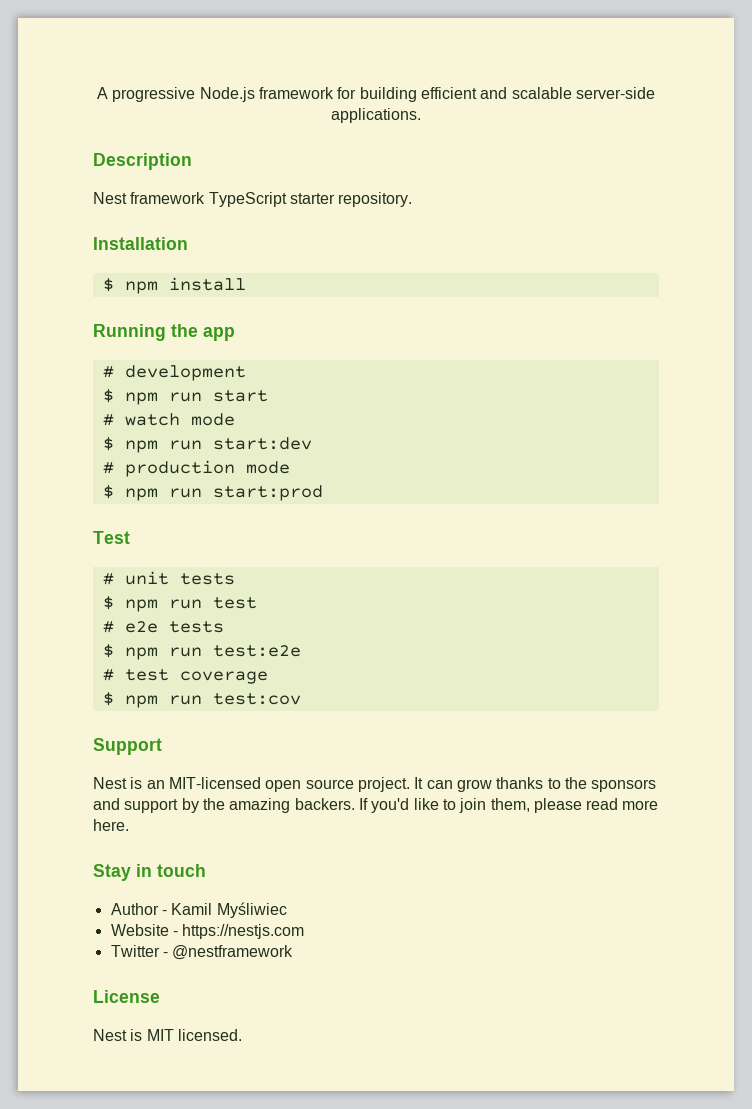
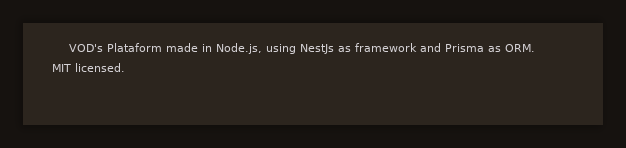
[97,87,655,102] [331,108,421,123] [93,153,192,170] [93,192,413,207] [93,237,188,250] [102,277,246,294] [93,324,235,341] [102,365,246,381] [102,389,268,405] [102,413,235,426] [102,437,312,453] [102,460,290,477] [102,485,323,501] [93,531,130,544] [102,571,235,585] [102,596,257,612] [102,621,224,633] [102,644,301,660] [102,669,268,684] [102,692,301,708] [93,738,162,755] [93,777,657,792] [93,798,659,813] [93,819,129,831] [93,864,206,881] [110,902,287,918] [110,924,305,939] [110,945,294,960] [93,990,160,1003] [93,1029,143,1041] A progressive Node.js framework for building efficient and scalable server-side applications. // Description // Nest framework TypeScript starter repository. // Installation // $ npm install // Running the app // # development // $ npm run start // # watch mode // $ npm run start:dev // # production mode // $ npm run start:prod // Test // # unit tests // $ npm run test // # e2e tests // $ npm run test:e2e // # test coverage // $ npm run test:cov // Support // Nest is an MIT-licensed open source project. It can grow thanks to the sponsors and support by the amazing backers. If you'd like to join them, please read more here. // Stay in touch // Author - Kamil Myśliwiec // Website - https://nestjs.com // Twitter - @nestframework // License // Nest is -> [68,43,535,54] VOD's Plataform made in Node.js, using NestJs as framework and Prisma as ORM. //

